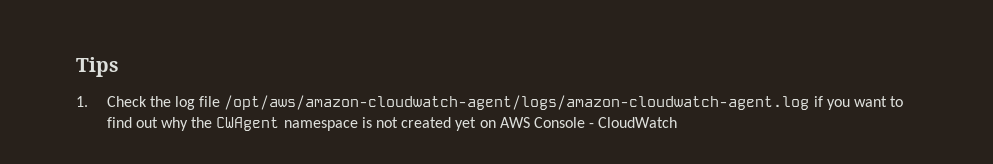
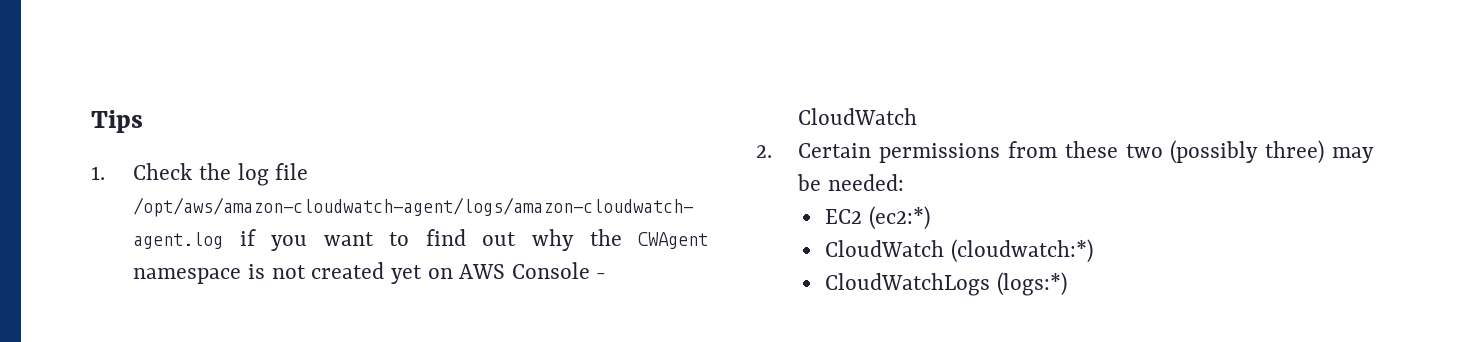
(678, 122) none -> [756,140,1374,164] [797,174,905,191] [825,206,931,230] [825,239,1094,263] [825,272,1068,296] // 2. Certain permissions from these two (possibly three) may be needed: // EC2 (ec2:*) // CloudWatch (cloudwatch:*) // CloudWatchLogs (logs:*)

